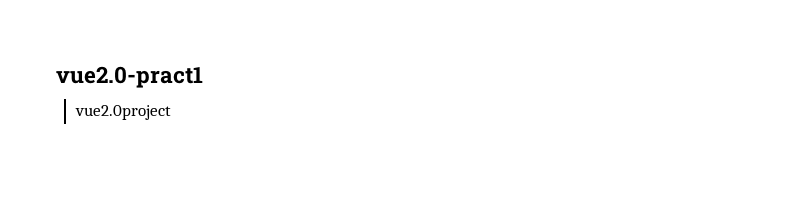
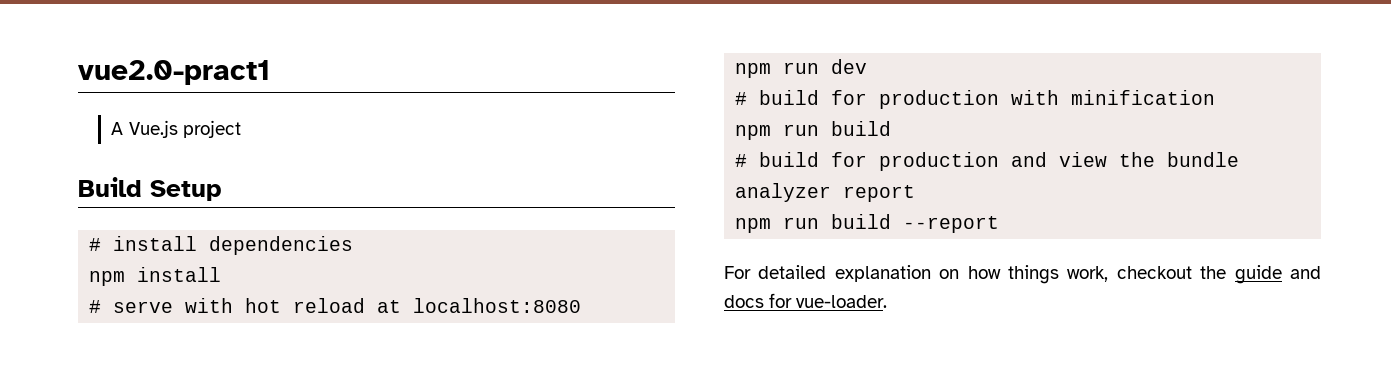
[74,105,171,120] vue2.0project -> [111,120,241,138] [78,177,222,201] [89,236,354,255] [89,267,222,286] [89,298,582,313] [735,59,868,78] [735,90,1216,109] [735,121,892,140] [735,152,1240,171] [735,183,916,202] [735,214,1000,233] [724,265,1321,284] [724,293,888,308] A Vue.js project // Build Setup // # install dependencies // npm install // # serve with hot reload at localhost:8080 // npm run dev // # build for production with minification // npm run build // # build for production and view the bundle analyzer report // npm run build --report // For detailed explanation on how things work, checkout the guide and docs for vue-loader.

